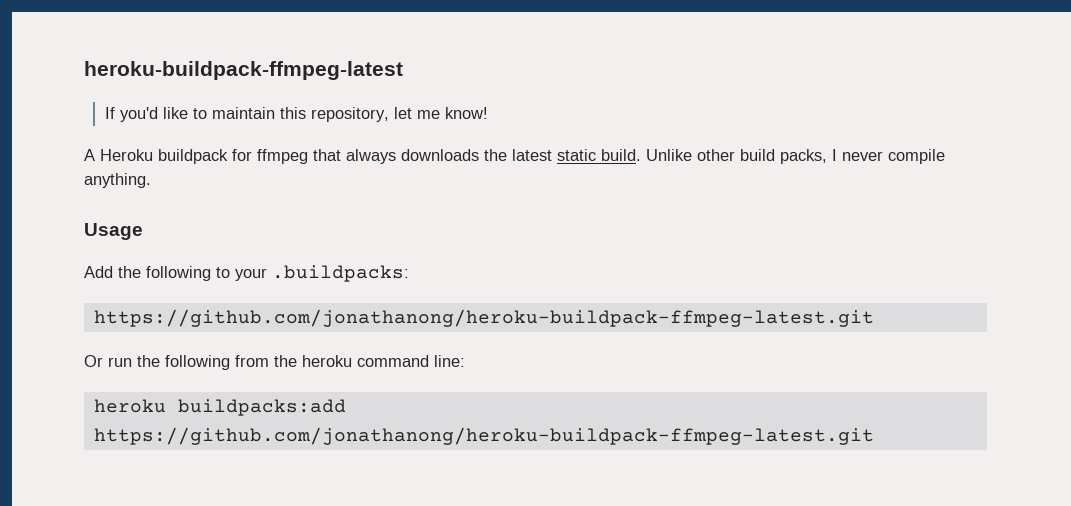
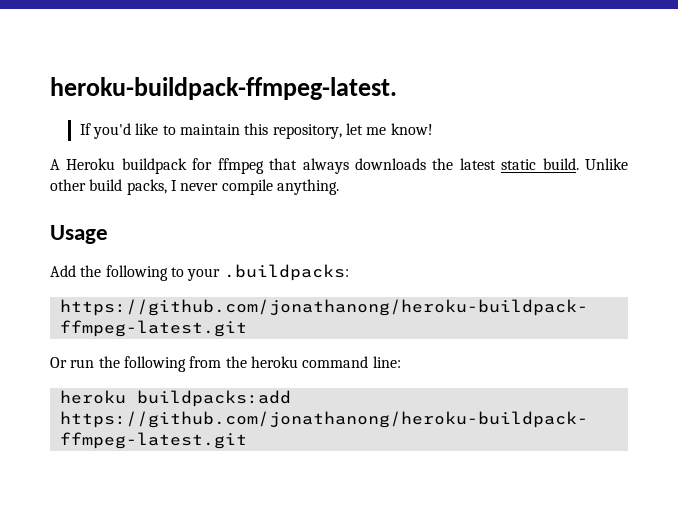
[84,61,403,80] heroku-buildpack-ffmpeg-latest -> [50,77,397,100] heroku-buildpack-ffmpeg-latest.

